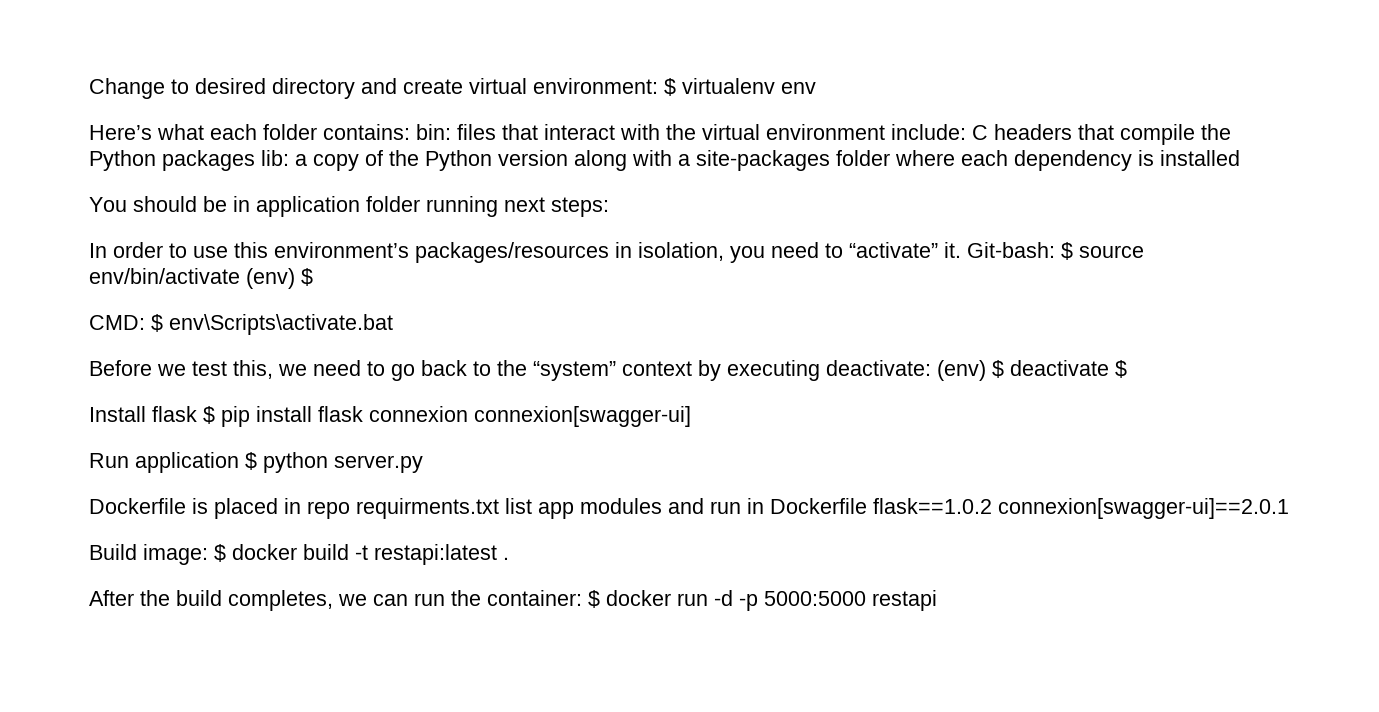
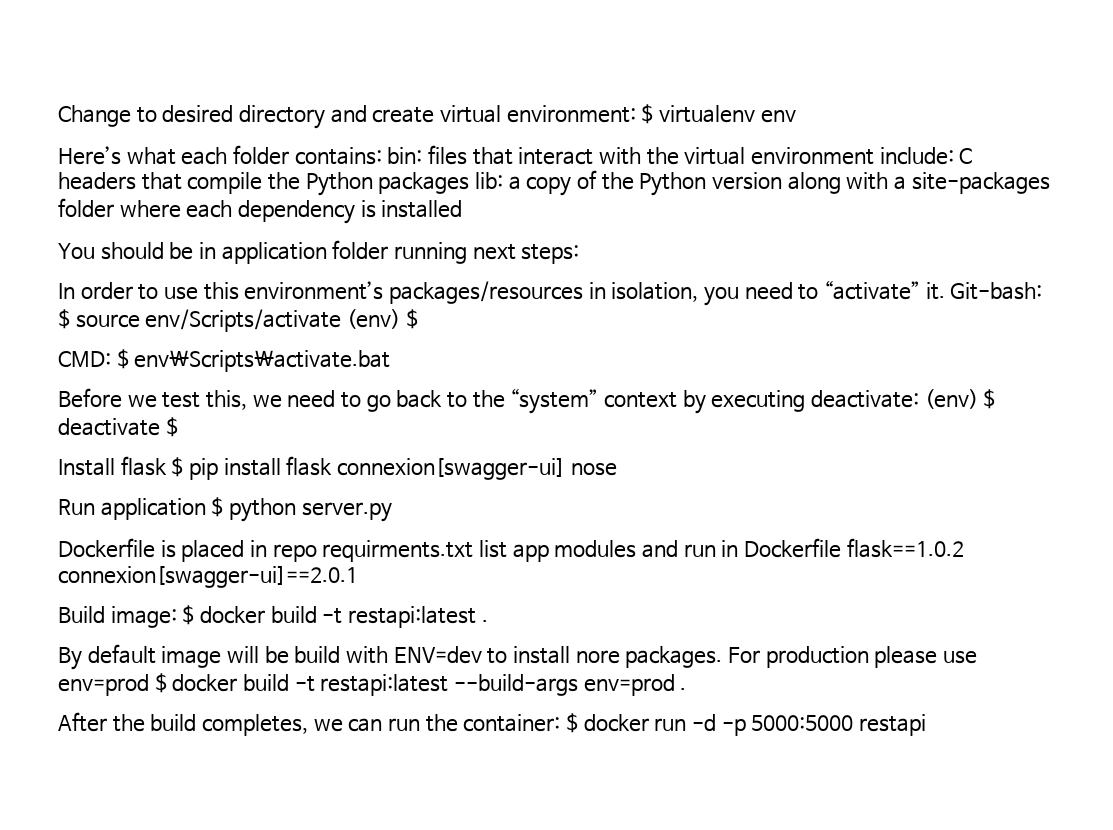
[89,268,240,284] env/bin/activate -> [145,309,342,332] env/Scripts/activate
[369,406,468,422] connexion -> (333, 466) none
(691, 416) none -> [570,462,617,476] nose
(509, 558) none -> [58,644,977,670] [58,673,687,696] // By default image will be build with ENV=dev to install nore packages. For production please use env=prod $ docker build -t restapi:latest --build-args env=prod .

